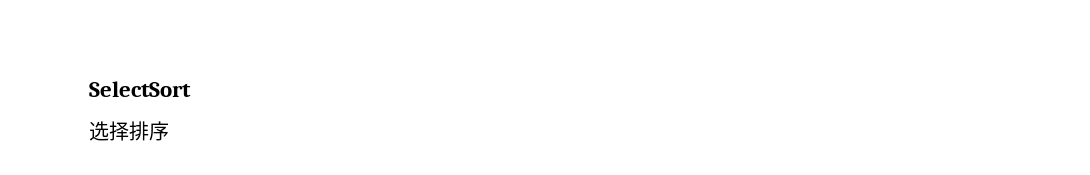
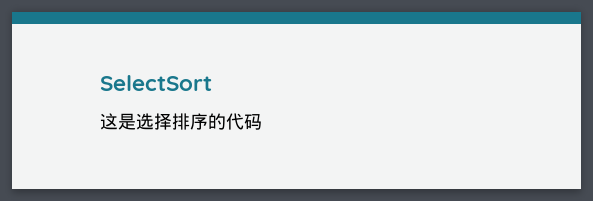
(191, 89) none -> [100,113,136,130] 这是
(169, 131) none -> [208,113,262,130] 的代码

